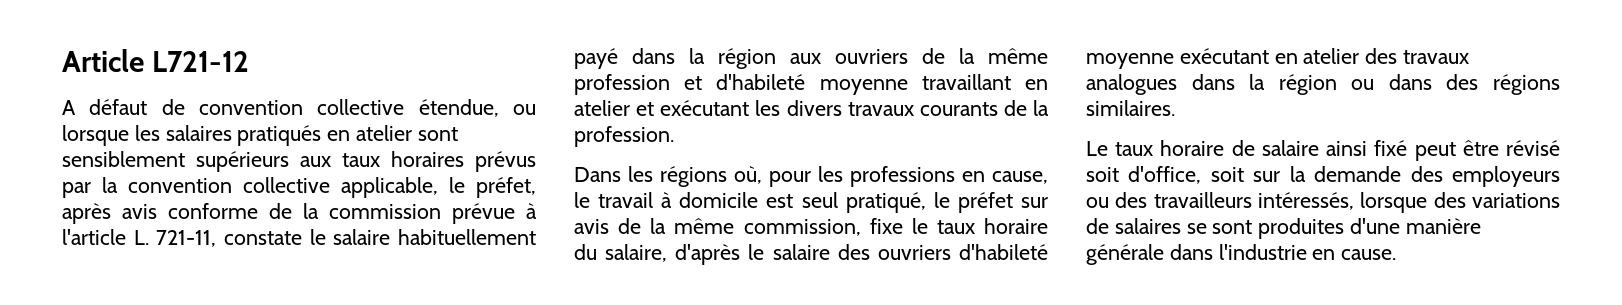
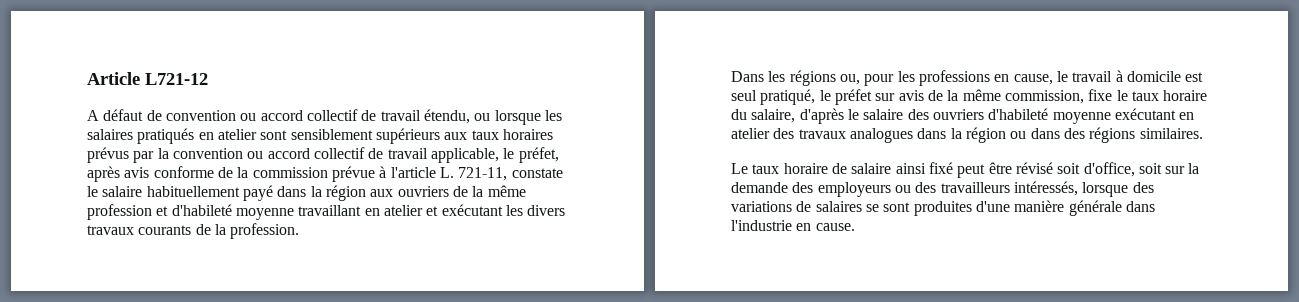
[317,99,499,117] collective étendue, -> [240,109,470,124] ou accord collectif de travail étendu,
[243,177,330,193] collective -> [247,147,428,159] ou accord collectif de travail
[734,166,762,184] où, -> [839,74,860,85] ou,

